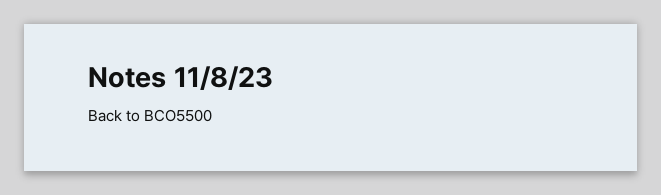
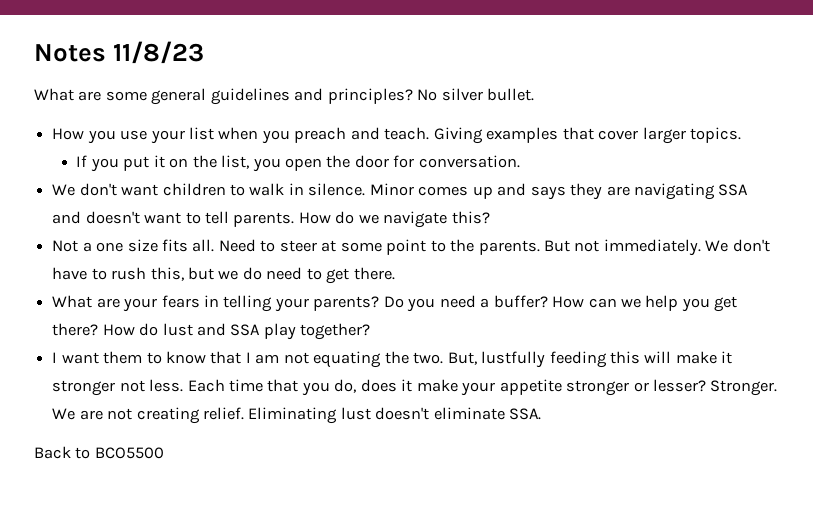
(273, 78) none -> [34,88,535,105] [52,127,741,144] [76,155,520,172] [52,183,749,200] [52,211,490,228] [52,239,770,256] [52,267,395,284] [52,295,738,312] [52,323,371,340] [52,351,733,368] [52,379,778,396] [52,407,542,424] // What are some general guidelines and principles? No silver bullet. // How you use your list when you preach and teach. Giving examples that cover larger topics. // If you put it on the list, you open the door for conversation. // We don't want children to walk in silence. Minor comes up and says they are navigating SSA and doesn't want to tell parents. How do we navigate this? // Not a one size fits all. Need to steer at some point to the parents. But not immediately. We don't have to rush this, but we do need to get there. // What are your fears in telling your parents? Do you need a buffer? How can we help you get there? How do lust and SSA play together? // I want them to know that I am not equating the two. But, lustfully feeding this will make it stronger not less. Each time that you do, does it make your appetite stronger or lesser? Stronger. We are not creating relief. Eliminating lust doesn't eliminate SSA.

